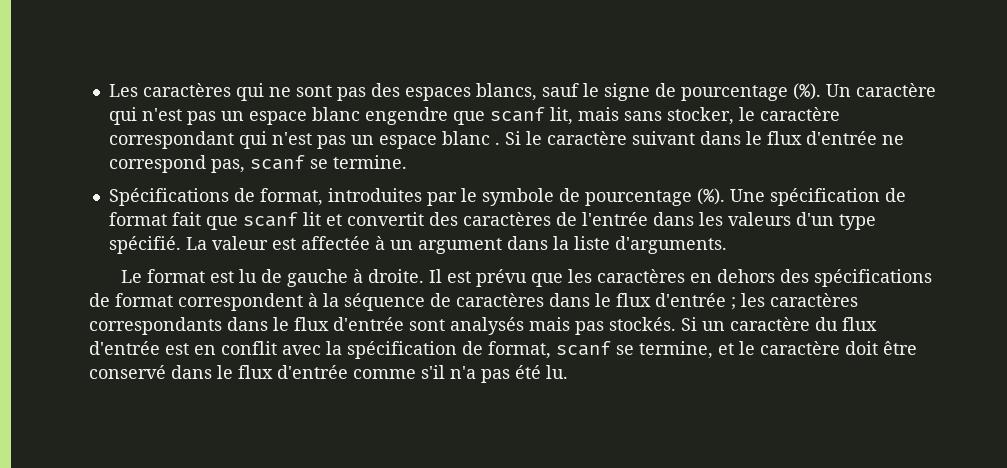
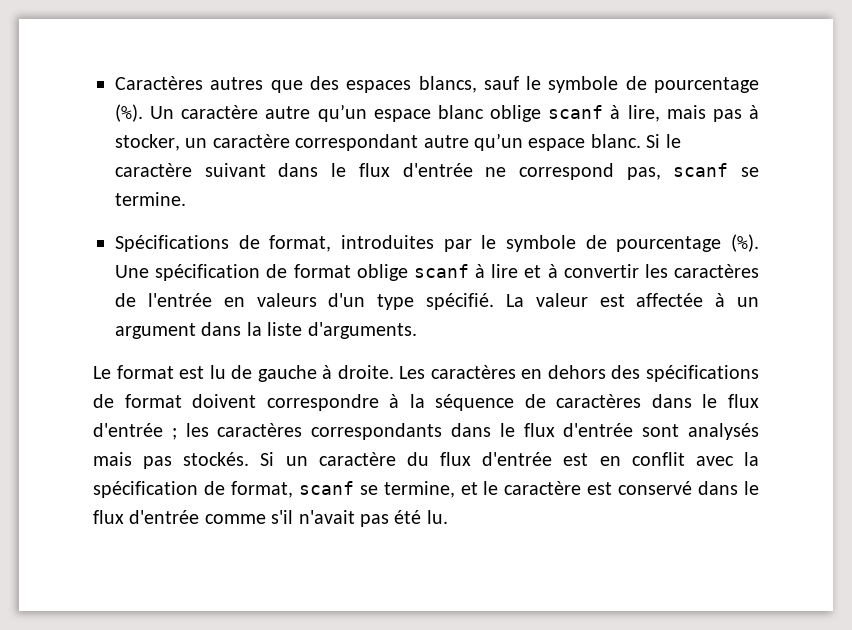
[108,83,366,101] Les caractères qui ne sont pas -> [115,76,303,93] Caractères autres que
[603,83,650,101] signe -> [548,76,619,93] symbole
[108,107,840,125] [108,131,500,149] qui n'est pas un espace blanc engendre que scanf lit, mais sans stocker, le caractère correspondant qui n'est pas un espace blanc . -> [265,104,760,122] [115,133,641,151] autre qu’un espace blanc oblige scanf à lire, mais pas à stocker, un caractère correspondant autre qu’un espace blanc.
[171,212,458,230] fait que scanf lit et convertit des -> [356,264,668,281] oblige scanf à lire et à convertir les
[652,212,723,226] dans les -> [223,297,245,307] en
[428,269,592,287] Il est prévu que les -> [399,366,426,379] Les
[178,293,303,311] correspondent -> [192,394,379,411] doivent correspondre
[845,341,917,355] doit être -> [587,482,613,495] est
[450,366,476,379] n'a -> [298,510,355,524] n'avait

